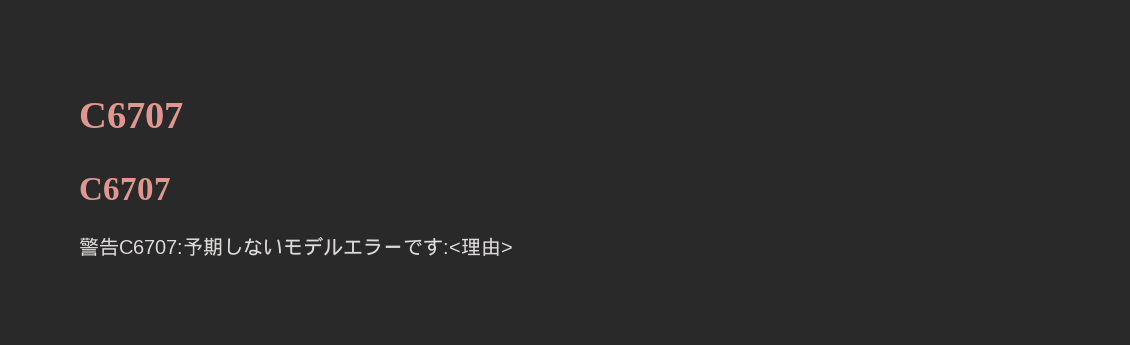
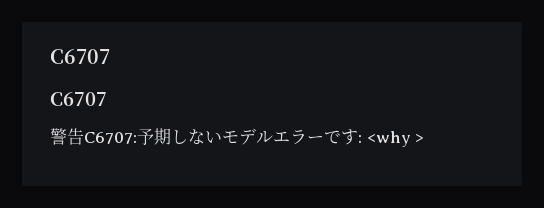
[443,237,501,256] :<理由 -> [358,131,411,147] : <why

